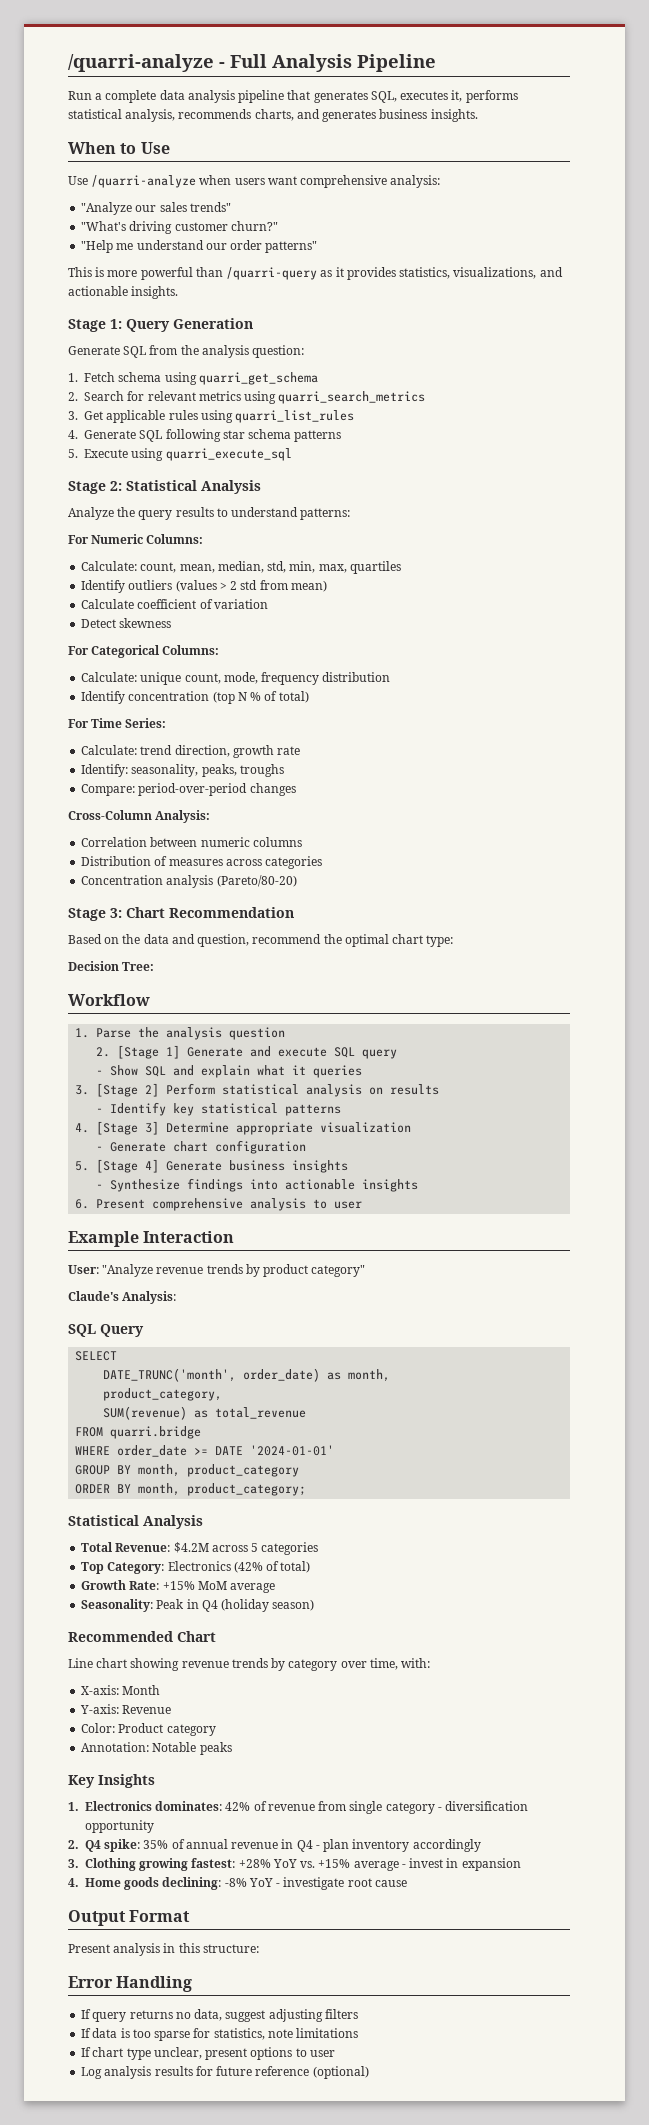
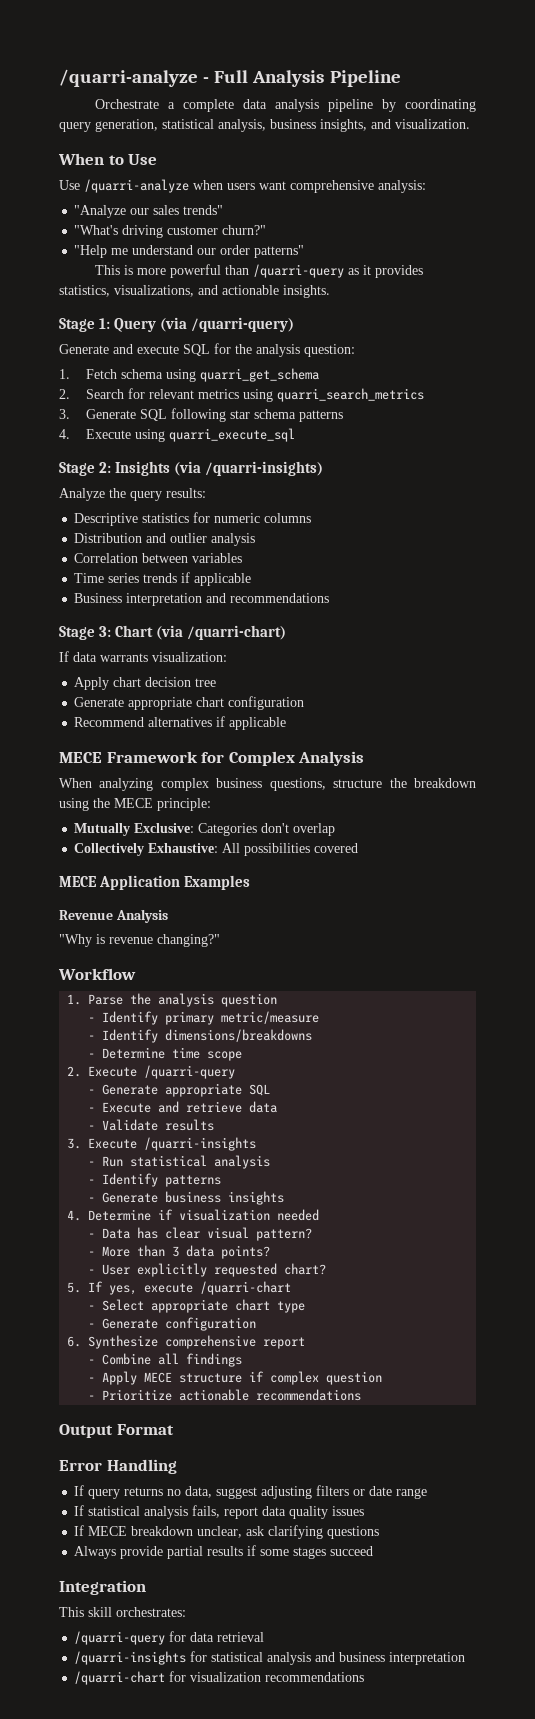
[68,91,92,100] Run -> [94,99,159,109] Orchestrate
[287,90,518,103] [68,109,478,122] that generates SQL, executes it, performs statistical analysis, recommends charts, and generates business insights. -> [381,99,477,112] [59,119,470,132] by coordinating query generation, statistical analysis, business insights, and visualization.
[173,318,253,329] [68,345,178,358] Generation // Generate SQL from -> [160,317,295,332] [59,343,231,356] (via /quarri-query) // Generate and execute SQL for
[84,410,355,423] [68,430,78,439] Get applicable rules using quarri_list_rules // 4. -> (70, 414) none
[68,449,78,458] 5. -> [59,429,70,439] 4.
[126,480,261,494] Statistical Analysis -> [115,461,324,476] Insights (via /quarri-insights)
[175,507,351,520] [68,534,204,544] [81,561,401,574] [81,580,327,593] [81,599,268,609] [81,618,172,628] [68,645,220,658] [81,672,391,685] [81,691,309,704] [68,718,167,728] [81,745,301,758] [81,764,284,777] [81,783,296,796] [68,810,211,823] [81,837,302,847] [81,856,323,869] [81,875,297,888] [68,907,294,921] [68,934,454,947] [68,961,155,971] results to understand patterns: // For Numeric Columns: // Calculate: count, mean, median, std, min, max, quartiles // Identify outliers (values > 2 std from mean) // Calculate coefficient of variation // Detect skewness // For Categorical Columns: // Calculate: unique count, mode, frequency distribution // Identify concentration (top N % of total) // For Time Series: // Calculate: trend direction, growth rate // Identify: seasonality, peaks, troughs // Compare: period-over-period changes // Cross-Column Analysis: // Correlation between numeric columns // Distribution of measures across categories // Concentration analysis (Pareto/80-20) // Stage 3: Chart Recommendation // Based on the data and question, recommend the optimal chart type: // Decision Tree: -> [166,488,206,498] [74,512,312,526] [74,533,256,546] [74,553,243,563] [74,572,252,586] [74,593,330,606] [59,625,287,640] [59,651,227,662] [74,677,217,690] [74,696,305,710] [74,716,287,730] [59,751,365,766] [59,778,476,791] [59,798,211,811] [74,823,336,836] [74,843,359,856] [59,875,251,890] [59,909,168,923] [59,934,220,947] results: // Descriptive statistics for numeric columns // Distribution and outlier analysis // Correlation between variables // Time series trends if applicable // Business interpretation and recommendations // Stage 3: Chart (via /quarri-chart) // If data warrants visualization: // Apply chart decision tree // Generate appropriate chart configuration // Recommend alternatives if applicable // MECE Framework for Complex Analysis // When analyzing complex business questions, structure the breakdown using the MECE principle: // Mutually Exclusive: Categories don't overlap // Collectively Exhaustive: All possibilities covered // MECE Application Examples // Revenue Analysis // "Why is revenue changing?"
[96,1045,398,1059] [96,1065,363,1078] [75,1083,440,1097] [96,1102,342,1116] [75,1121,412,1135] [96,1140,307,1154] [75,1159,349,1173] [96,1178,419,1192] [75,1198,363,1211] [68,1231,235,1247] [68,1264,366,1277] [68,1291,177,1304] [68,1324,144,1337] [75,1351,118,1361] [103,1368,391,1382] [103,1388,223,1401] [103,1406,307,1420] [75,1426,202,1439] [75,1445,335,1457] [75,1464,300,1477] [75,1483,307,1496] [68,1515,203,1529] [81,1542,319,1555] [81,1561,311,1574] [81,1580,276,1593] [81,1599,315,1612] [68,1631,216,1642] [68,1658,431,1671] [81,1685,161,1695] [80,1704,172,1714] [81,1723,216,1736] [81,1742,232,1755] [68,1774,155,1788] [68,1801,529,1814] [85,1820,154,1833] [68,1839,481,1852] [68,1858,521,1871] [68,1877,407,1890] [68,1910,191,1926] [68,1943,259,1956] 2. [Stage 1] Generate and execute SQL query // - Show SQL and explain what it queries // 3. [Stage 2] Perform statistical analysis on results // - Identify key statistical patterns // 4. [Stage 3] Determine appropriate visualization // - Generate chart configuration // 5. [Stage 4] Generate business insights // - Synthesize findings into actionable insights // 6. Present comprehensive analysis to user // Example Interaction // User: "Analyze revenue trends by product category" // Claude's Analysis: // SQL Query // SELECT // DATE_TRUNC('month', order_date) as month, // product_category, // SUM(revenue) as total_revenue // FROM quarri.bridge // WHERE order_date >= DATE '2024-01-01' // GROUP BY month, product_category // ORDER BY month, product_category; // Statistical Analysis // Total Revenue: $4.2M across 5 categories // Top Category: Electronics (42% of total) // Growth Rate: +15% MoM average // Seasonality: Peak in Q4 (holiday season) // Recommended Chart // Line chart showing revenue trends by category over time, with: // X-axis: Month // Y-axis: Revenue // Color: Product category // Annotation: Notable peaks // Key Insights // 1. Electronics dominates: 42% of revenue from single category - diversification opportunity // 2. Q4 spike: 35% of annual revenue in Q4 - plan inventory accordingly // 3. Clothing growing fastest: +28% YoY vs. +15% average - invest in expansion // 4. Home goods declining: -8% YoY - investigate root cause // Output Format // Present analysis in this structure: -> [88,1011,320,1025] [88,1029,313,1043] [88,1047,243,1061] [67,1065,236,1079] [88,1083,271,1097] [88,1101,278,1113] [88,1119,215,1131] [67,1137,257,1151] [88,1155,271,1169] [88,1173,222,1187] [88,1191,285,1205] [67,1209,320,1221] [88,1227,313,1241] [88,1245,271,1259] [88,1263,327,1277] [67,1281,292,1295] [88,1299,306,1313] [88,1317,257,1331] [67,1335,306,1349] [88,1353,243,1367] [88,1371,383,1385] [88,1389,362,1401] [59,1424,174,1438] - Identify primary metric/measure // - Identify dimensions/breakdowns // - Determine time scope // 2. Execute /quarri-query // - Generate appropriate SQL // - Execute and retrieve data // - Validate results // 3. Execute /quarri-insights // - Run statistical analysis // - Identify patterns // - Generate business insights // 4. Determine if visualization needed // - Data has clear visual pattern? // - More than 3 data points? // - User explicitly requested chart? // 5. If yes, execute /quarri-chart // - Select appropriate chart type // - Generate configuration // 6. Synthesize comprehensive report // - Combine all findings // - Apply MECE structure if complex question // - Prioritize actionable recommendations // Output Format
[81,2028,359,2041] [81,2047,335,2060] [81,2066,369,2079] // If data is too sparse for statistics, note limitations // If chart type unclear, present options to user // Log analysis results for future reference (optional) -> [353,1486,428,1499] [74,1505,365,1519] [74,1525,380,1539] [74,1545,374,1559] [59,1580,146,1595] [59,1607,186,1617] [74,1631,265,1645] [74,1651,466,1665] [74,1671,365,1685] or date range // If statistical analysis fails, report data quality issues // If MECE breakdown unclear, ask clarifying questions // Always provide partial results if some stages succeed // Integration // This skill orchestrates: // /quarri-query for data retrieval // /quarri-insights for statistical analysis and business interpretation // /quarri-chart for visualization recommendations

